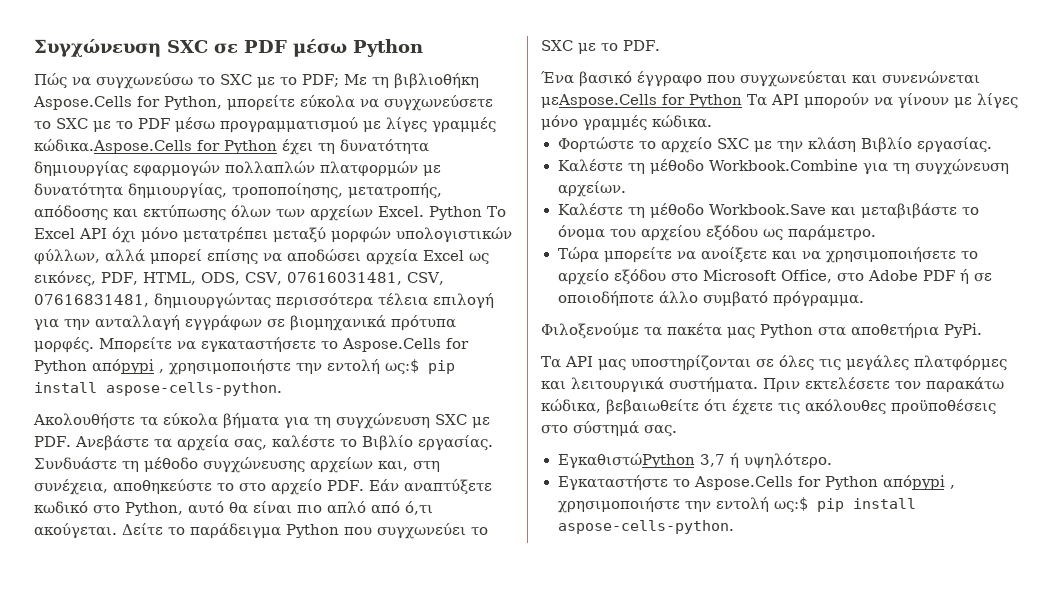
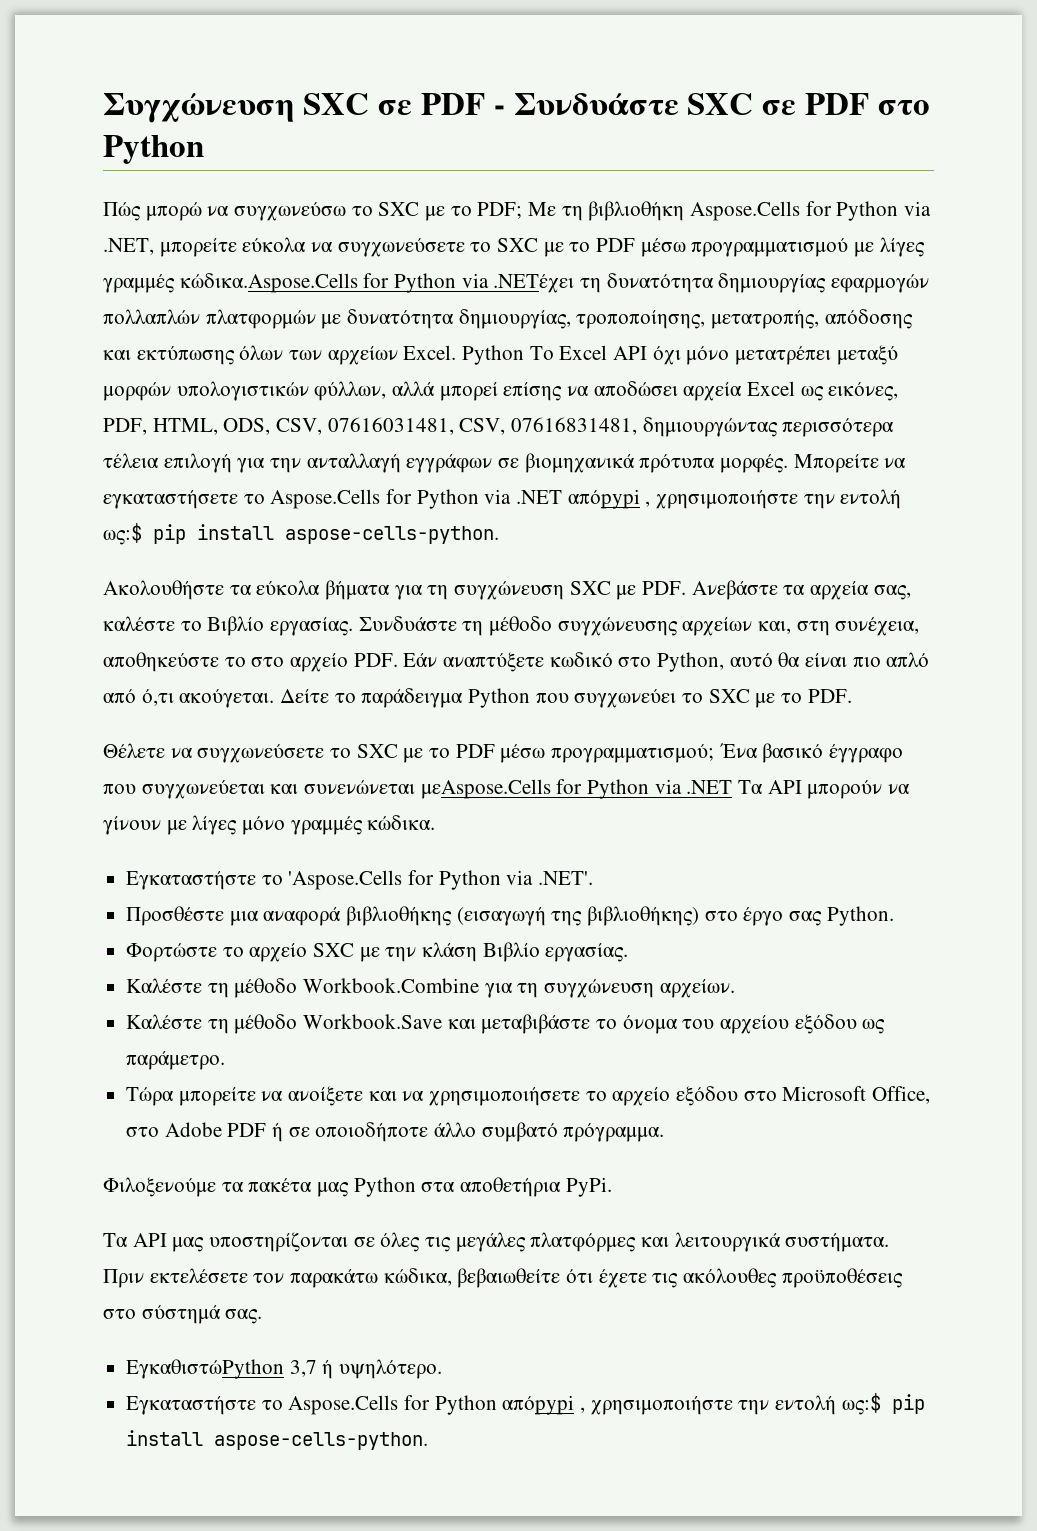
[293,39,347,57] μέσω -> [493,93,931,116] - Συνδυάστε SXC σε PDF στο
(67, 81) none -> [145,202,202,221] μπορώ
[164,96,222,110] Python, -> [836,201,932,221] [103,238,154,255] Python via .NET,
[282,139,313,155] έχει -> [461,273,575,293] via .NETέχει
(87, 367) none -> [484,489,563,504] via .NET
(660, 45) none -> [103,743,715,763] Θέλετε να συγχωνεύσετε το SXC με το PDF μέσω προγραμματισμού;
(742, 101) none -> [654,779,733,794] via .NET
(712, 121) none -> [126,870,594,890] [126,906,894,926] // Εγκαταστήστε το 'Aspose.Cells for Python via .NET'. // Προσθέστε μια αναφορά βιβλιοθήκης (εισαγωγή της βιβλιοθήκης) στο έργο σας Python.

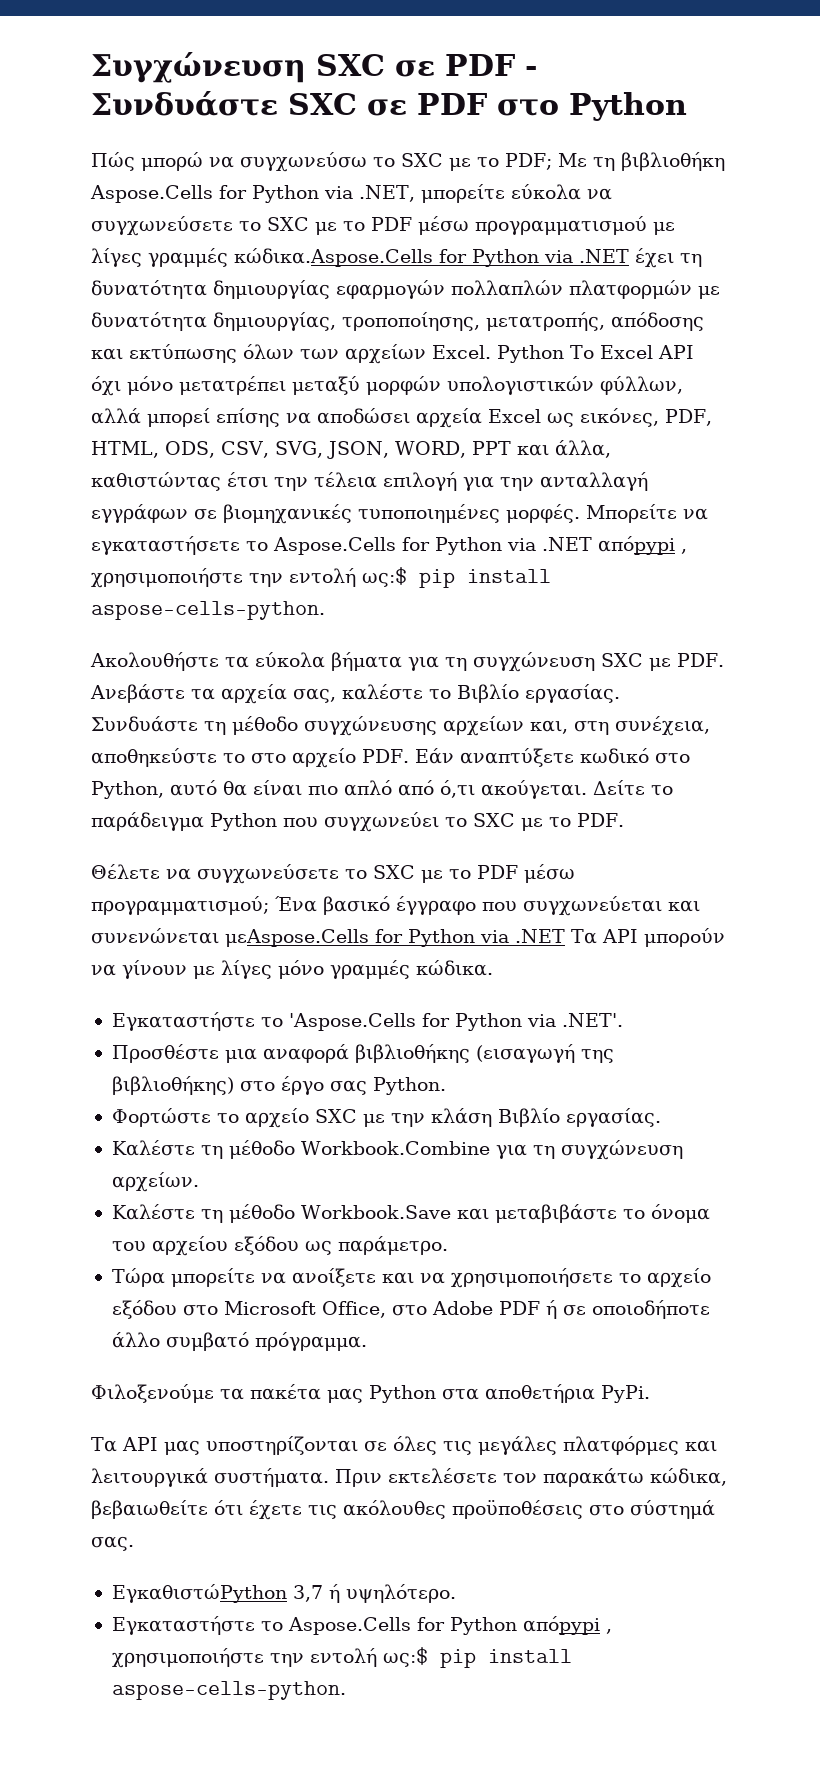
[493,274,575,293] .NETέχει -> [579,248,674,268] .NET έχει
[327,417,895,437] 07616031481, CSV, 07616831481, δημιουργώντας περισσότερα -> [274,440,611,459] [91,472,308,491] SVG, JSON, WORD, PPT και άλλα, καθιστώντας έτσι την
[524,453,716,473] βιομηχανικά πρότυπα -> [223,504,500,524] βιομηχανικές τυποποιημένες

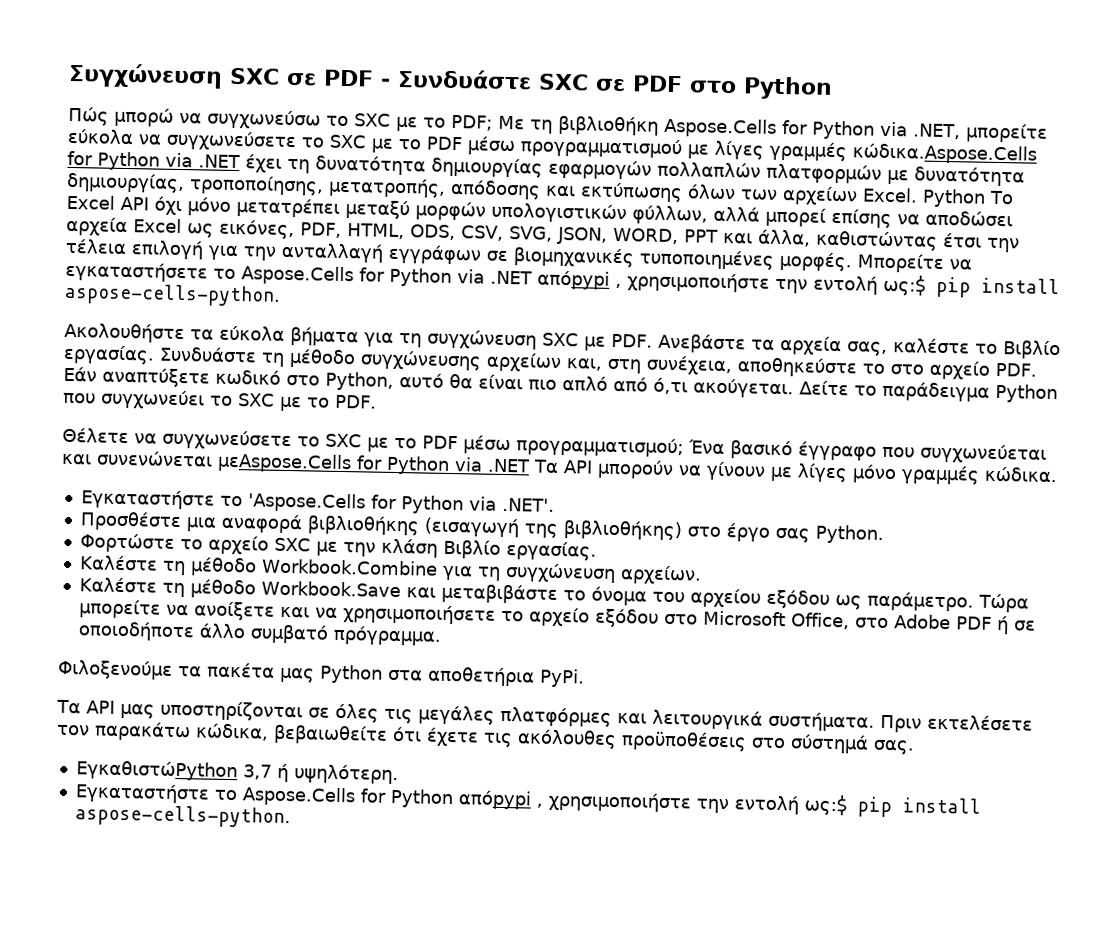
(448, 1245) // -> (974, 601) none
[345,1584,456,1603] υψηλότερο. -> [293,764,399,785] υψηλότερη.

